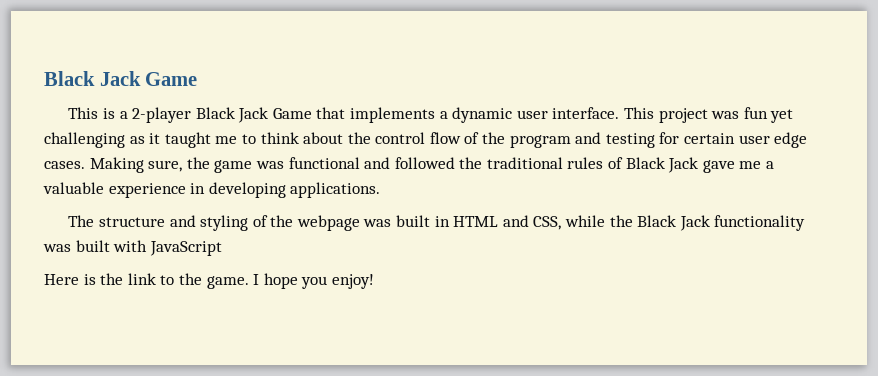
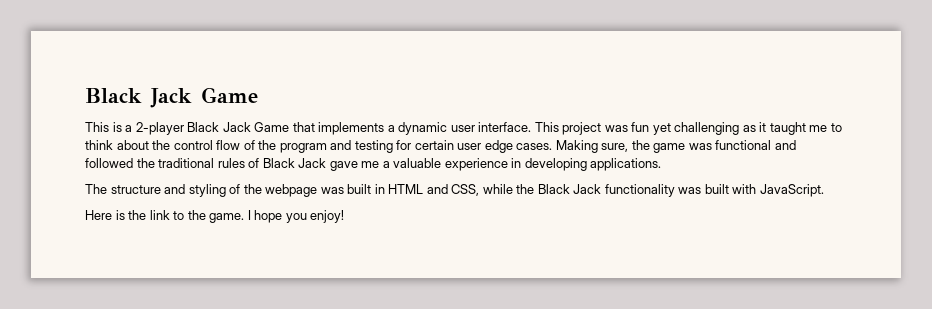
[149,241,222,256] JavaScript -> [759,184,824,197] JavaScript.

